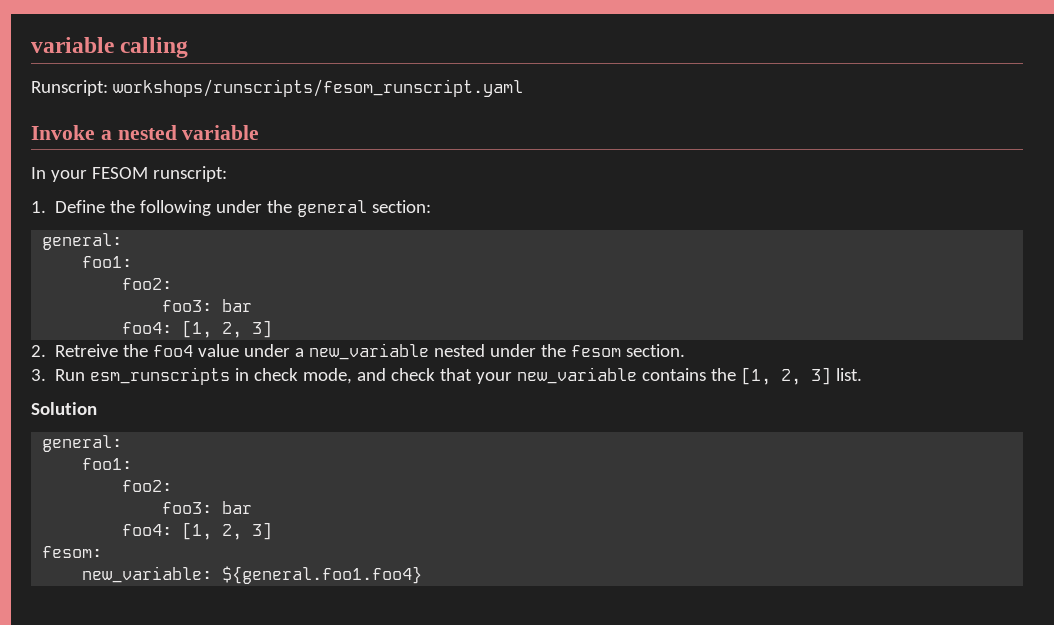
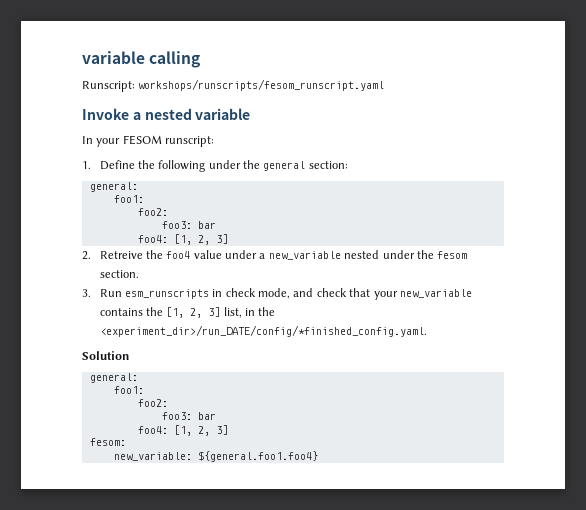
[836,368,863,381] list. -> [223,307,276,318] [99,325,427,337] list, in the <experiment_dir>/run_DATE/config/*finished_config.yaml.

